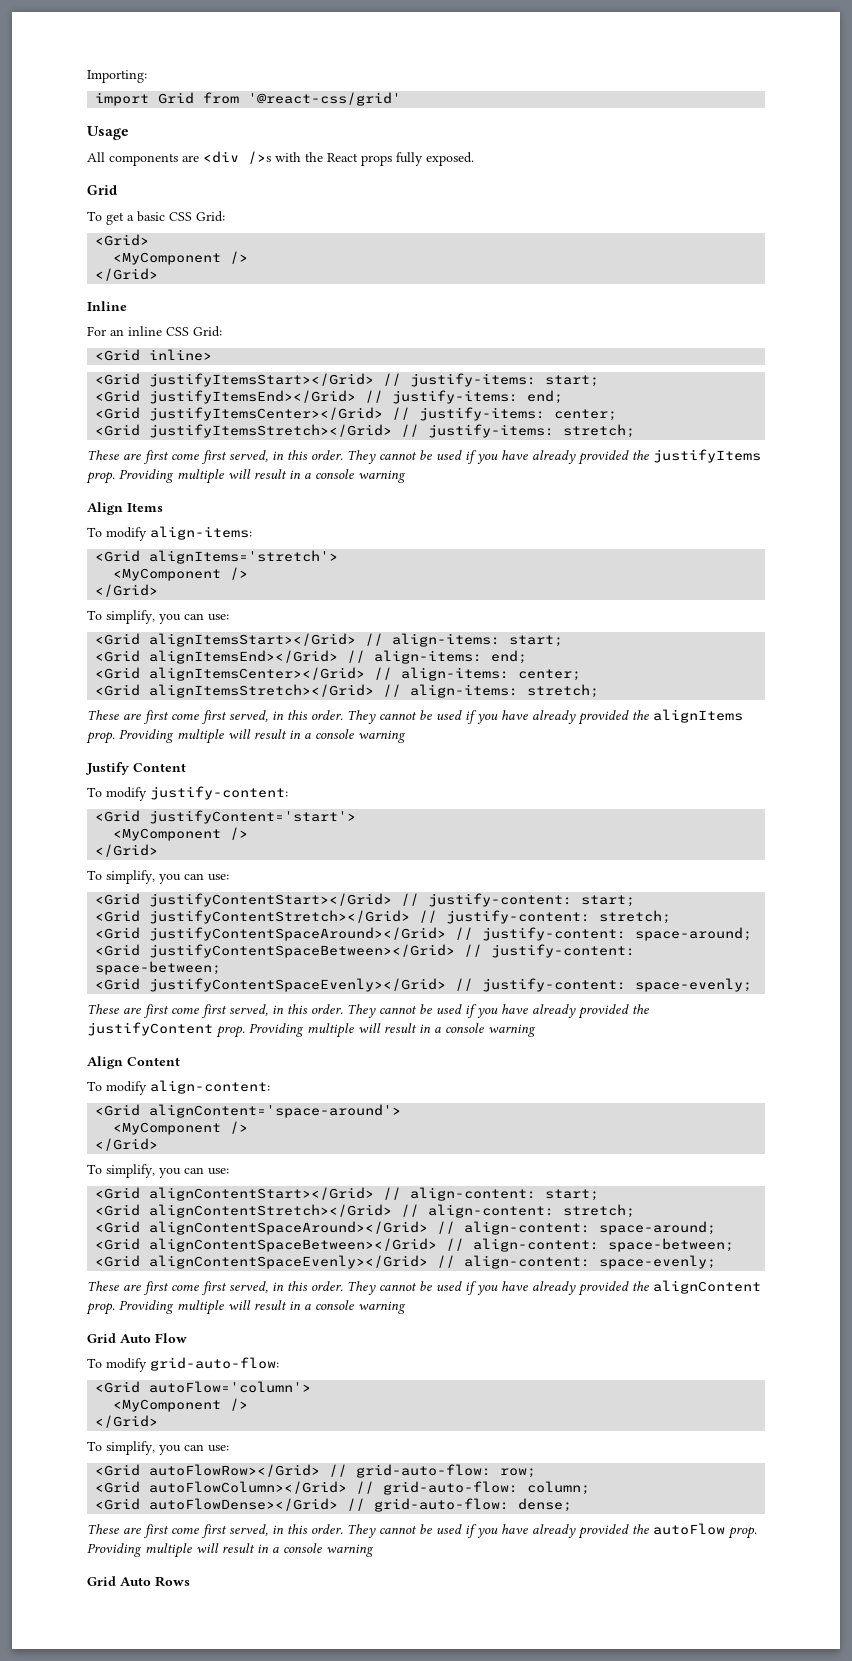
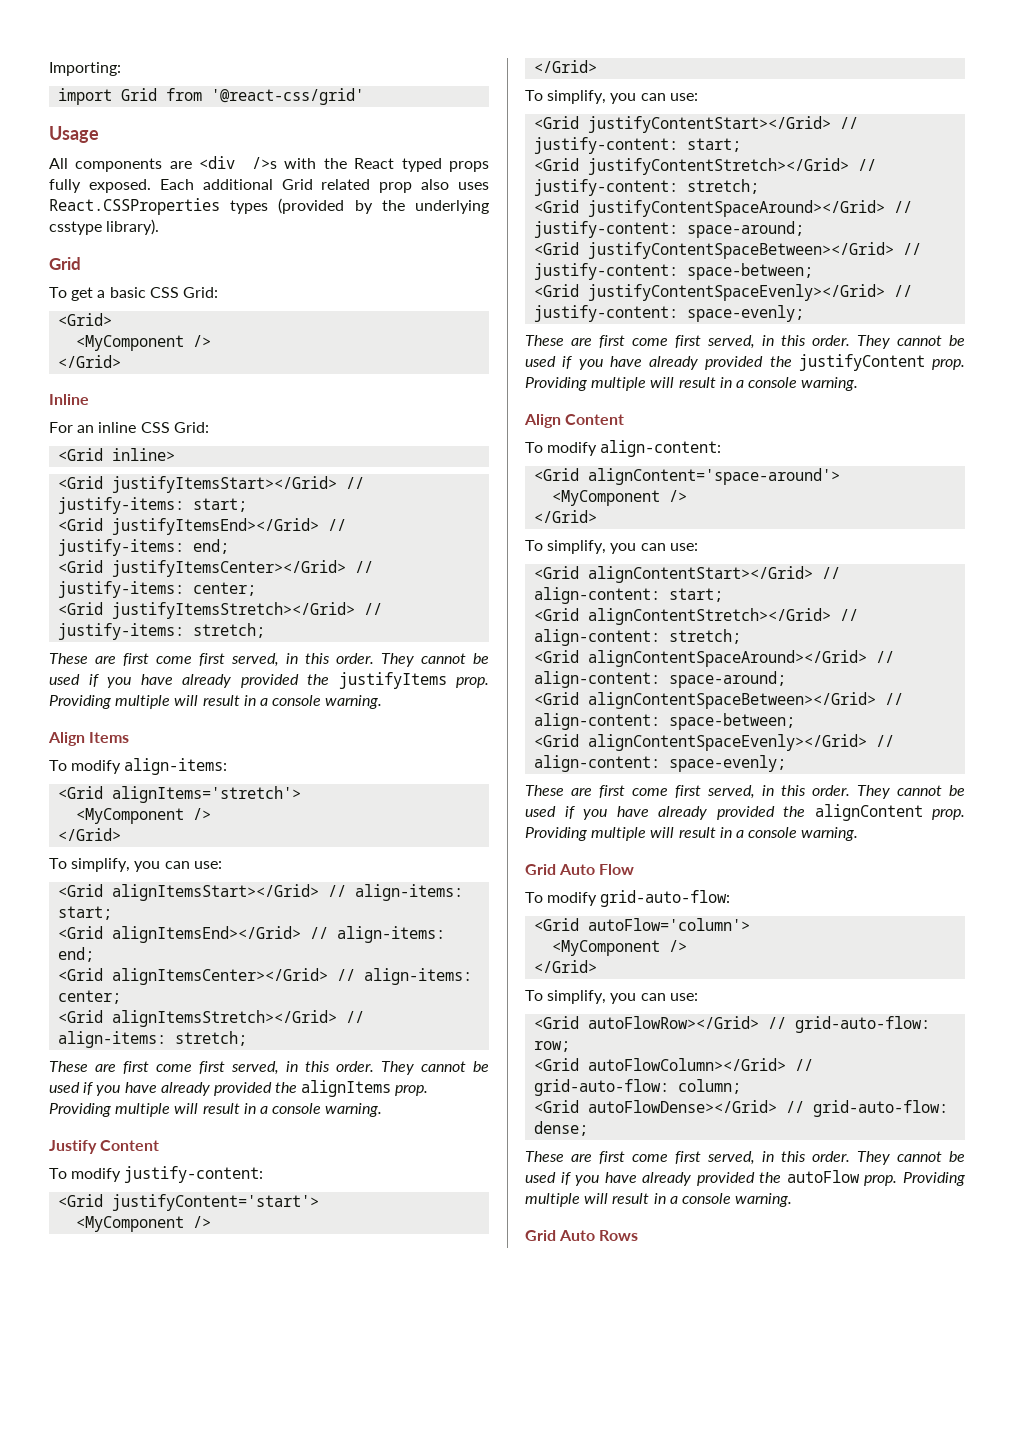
(358, 157) none -> [401,158,442,172] typed
(474, 159) none -> [159,179,489,193] [49,198,489,215] [49,219,160,235] Each additional Grid related prop also uses React.CSSProperties types (provided by the underlying csstype library).
[358,470,406,483] warning -> [325,695,383,709] warning.
[358,730,406,743] warning -> [325,1103,383,1117] warning.
[488,1024,536,1037] warning -> [801,377,859,391] warning.
[358,1301,406,1314] warning -> [801,827,859,841] warning.
[326,1544,374,1557] warning -> [735,1193,793,1207] warning.

